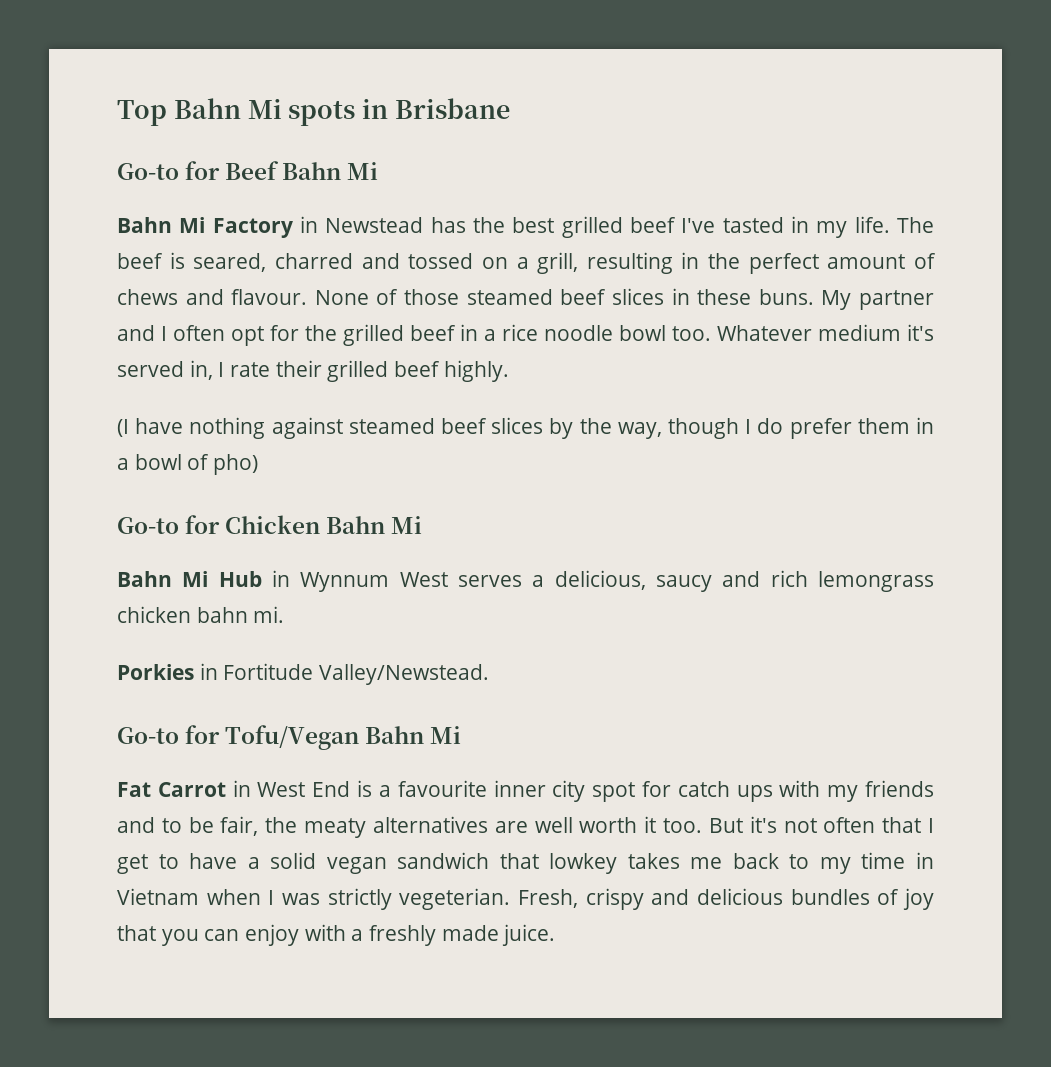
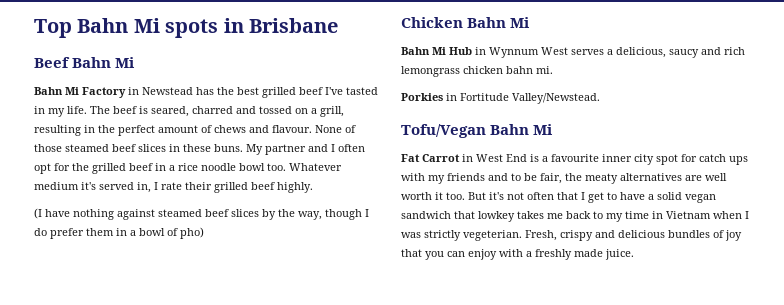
[117,161,221,180] Go-to for -> (338, 25) none
[117,515,221,534] Go-to for -> (204, 233) none
[117,725,221,744] Go-to for -> (600, 98) none

